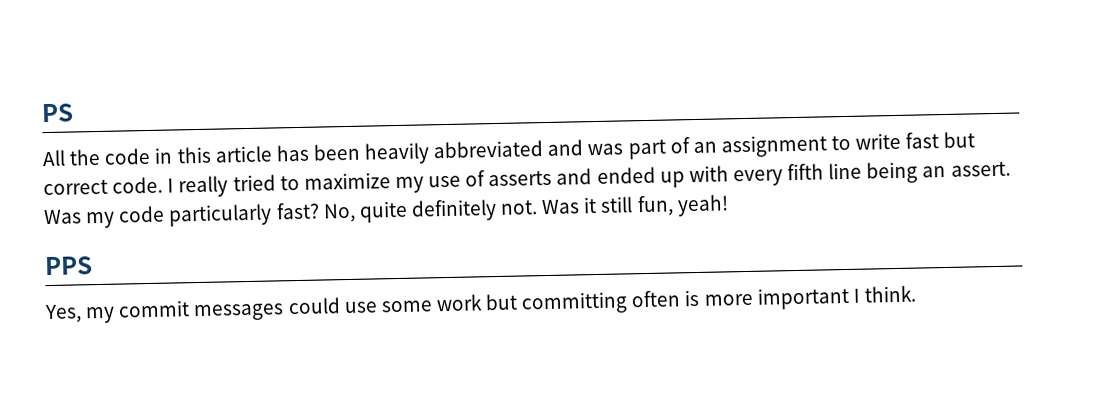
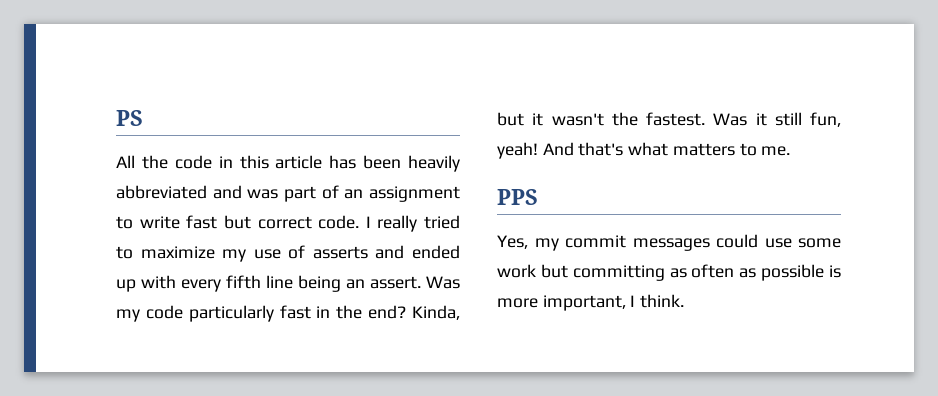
[275,199,539,223] fast? No, quite definitely not. -> [279,305,460,320] [497,112,705,126] fast in the end? Kinda, but it wasn't the fastest.
(729, 205) none -> [542,142,791,156] And that's what matters to me.
[631,290,682,308] often -> [669,264,825,281] as often as possible
[756,286,850,310] important -> [542,295,626,311] important,

